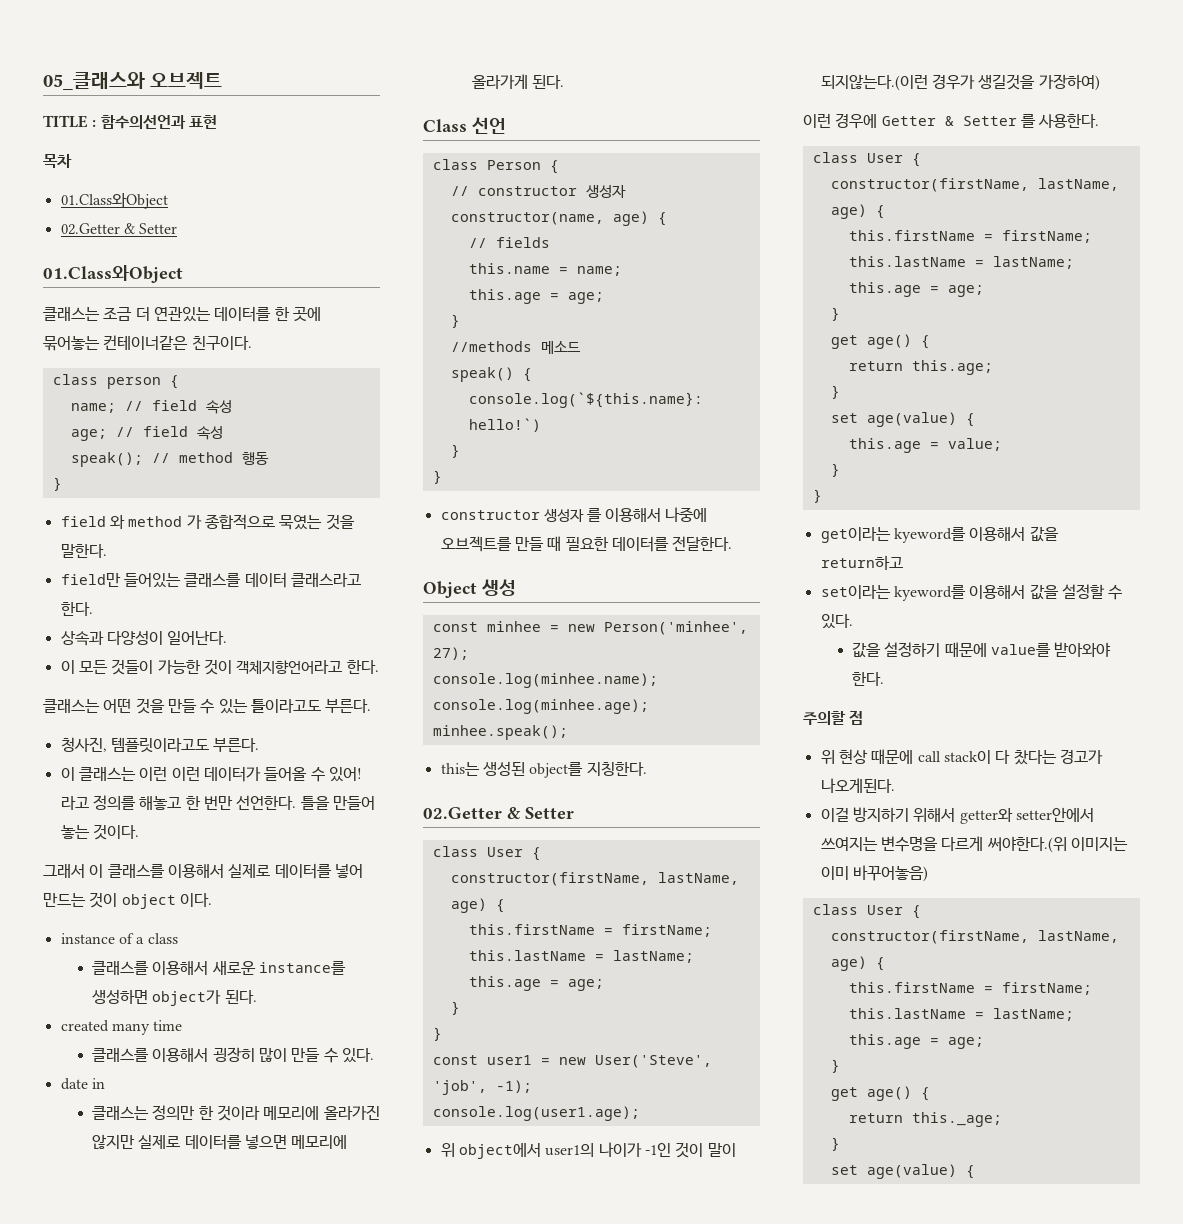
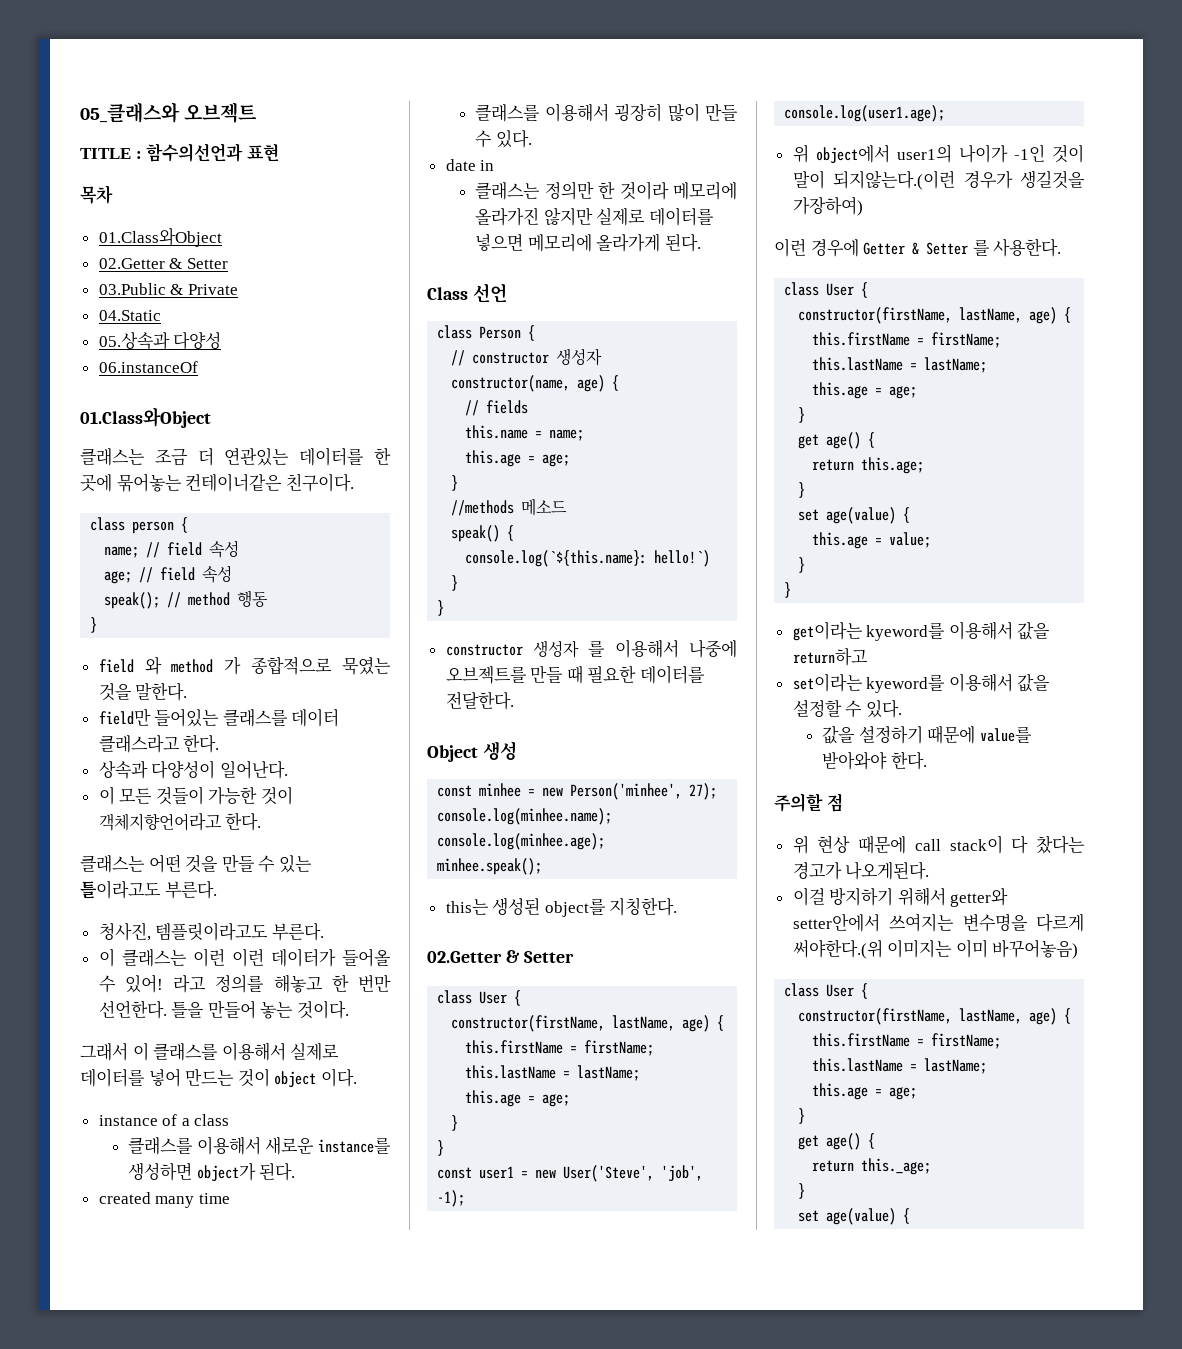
(178, 228) none -> [98,283,238,295] [98,310,161,321] [98,332,222,350] [98,361,198,373] // 03.Public & Private // 04.Static // 05.상속과 다양성 // 06.instanceOf

